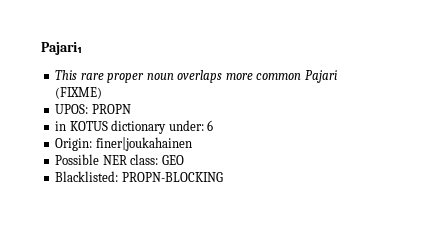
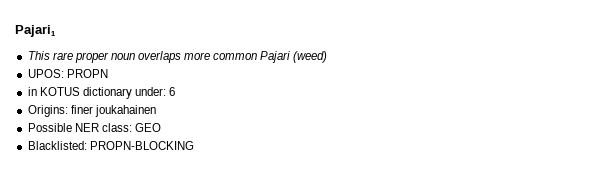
[55,87,103,99] (FIXME) -> [293,51,328,63] (weed)
[55,137,192,151] Origin: finer|joukahainen -> [27,105,156,117] Origins: finer joukahainen

